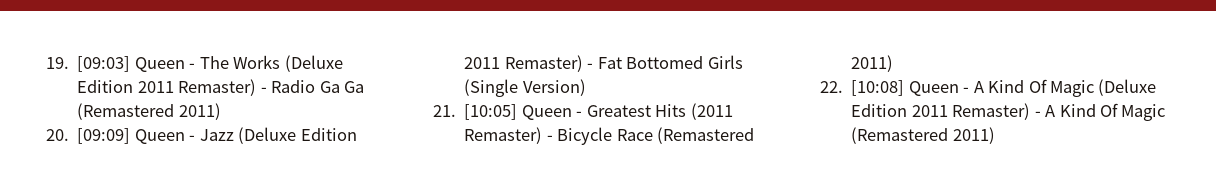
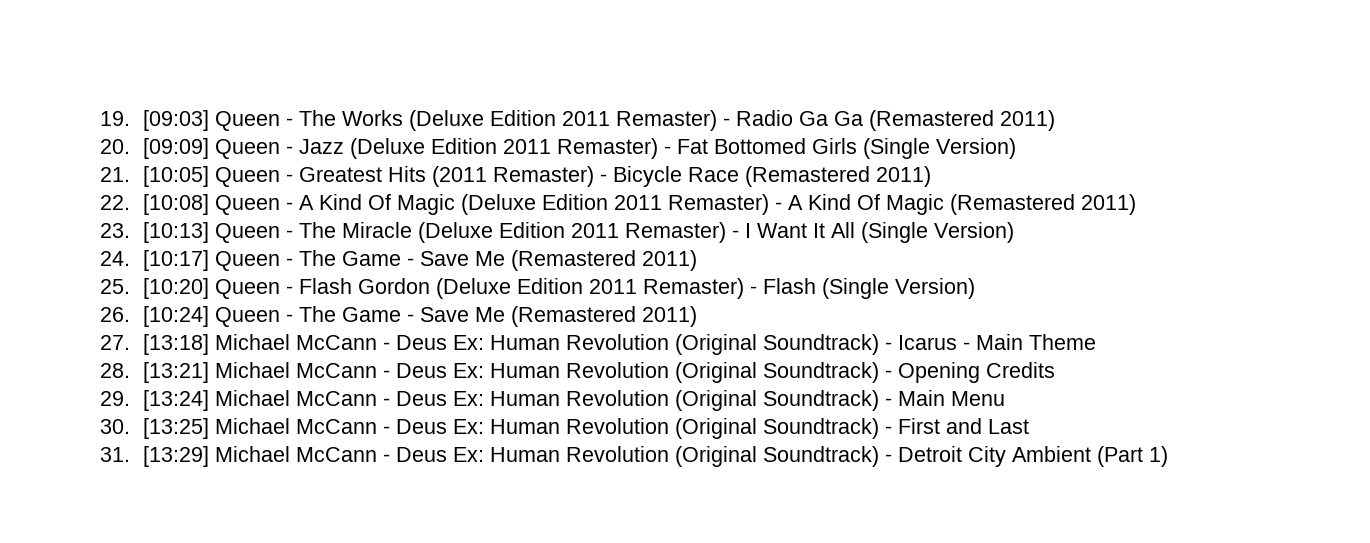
(995, 135) none -> [100,222,1014,243] [100,250,697,271] [100,278,975,299] [100,306,697,327] [100,334,1096,355] [100,362,1055,383] [100,390,1005,411] [100,418,1029,439] [100,446,1168,467] // 23. [10:13] Queen - The Miracle (Deluxe Edition 2011 Remaster) - I Want It All (Single Version) // 24. [10:17] Queen - The Game - Save Me (Remastered 2011) // 25. [10:20] Queen - Flash Gordon (Deluxe Edition 2011 Remaster) - Flash (Single Version) // 26. [10:24] Queen - The Game - Save Me (Remastered 2011) // 27. [13:18] Michael McCann - Deus Ex: Human Revolution (Original Soundtrack) - Icarus - Main Theme // 28. [13:21] Michael McCann - Deus Ex: Human Revolution (Original Soundtrack) - Opening Credits // 29. [13:24] Michael McCann - Deus Ex: Human Revolution (Original Soundtrack) - Main Menu // 30. [13:25] Michael McCann - Deus Ex: Human Revolution (Original Soundtrack) - First and Last // 31. [13:29] Michael McCann - Deus Ex: Human Revolution (Original Soundtrack) - Detroit City Ambient (Part 1)

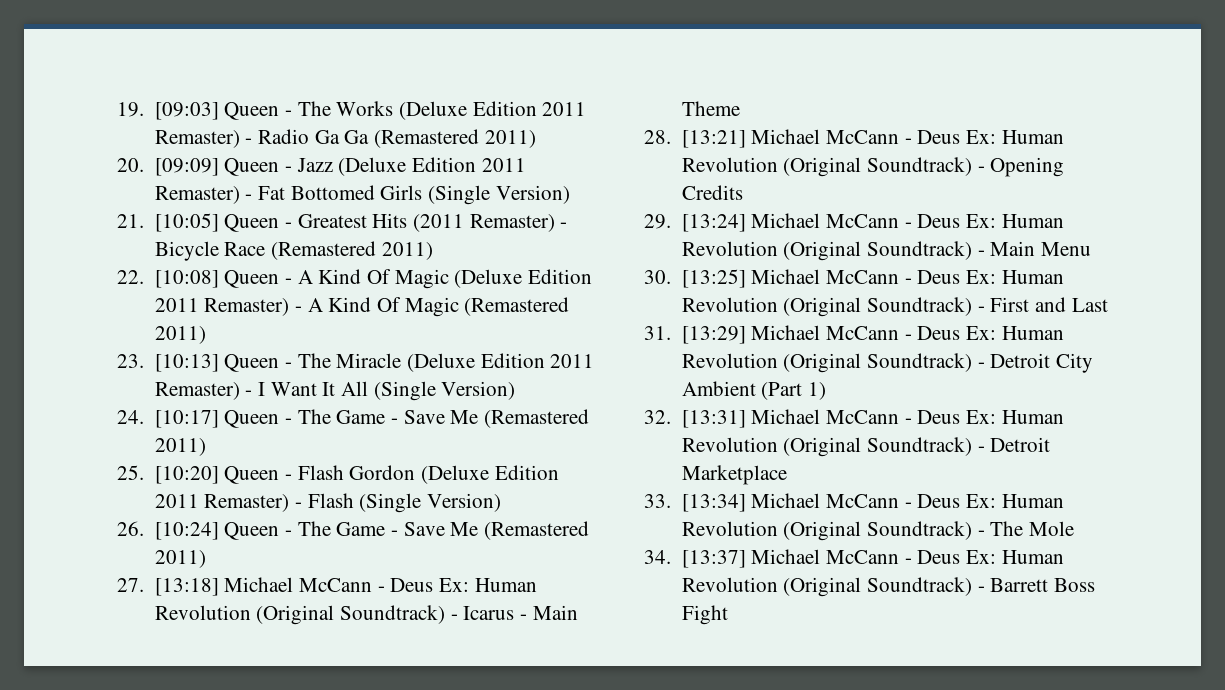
(1168, 456) none -> [644,409,1064,428] [681,437,1051,457] [681,465,787,485] [644,493,1064,512] [681,521,1074,541] [644,549,1064,568] [681,577,1095,597] [681,605,728,625] // 32. [13:31] Michael McCann - Deus Ex: Human Revolution (Original Soundtrack) - Detroit Marketplace // 33. [13:34] Michael McCann - Deus Ex: Human Revolution (Original Soundtrack) - The Mole // 34. [13:37] Michael McCann - Deus Ex: Human Revolution (Original Soundtrack) - Barrett Boss Fight

